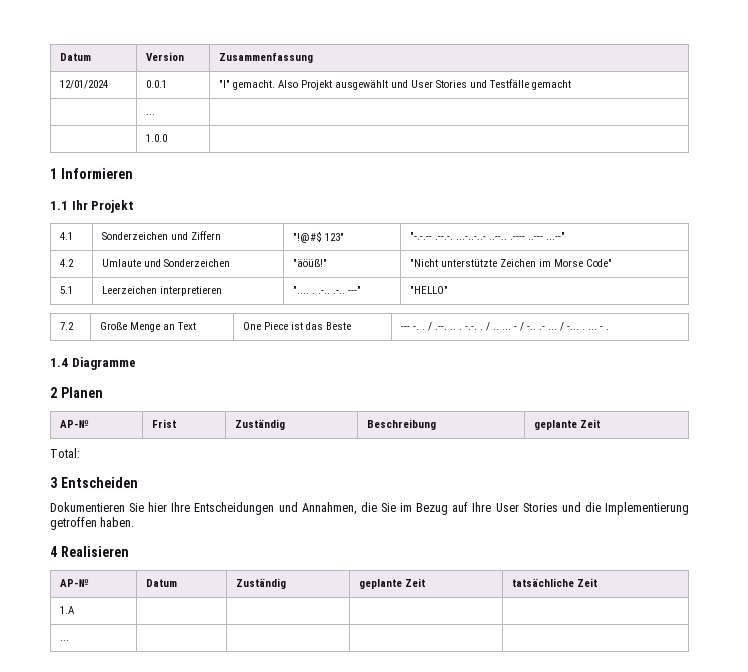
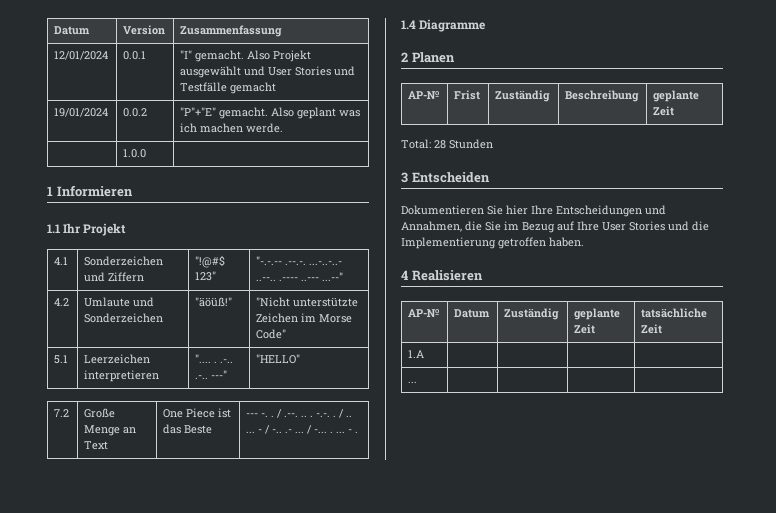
[145,114,155,115] | ... | -> [54,108,109,117] [123,108,148,117] [180,107,361,119] [180,123,284,133] 19/01/2024 | 0.0.2 | "P"+"E" gemacht. Also geplant was ich machen werde.
(80, 453) none -> [434,139,493,149] 28 Stunden

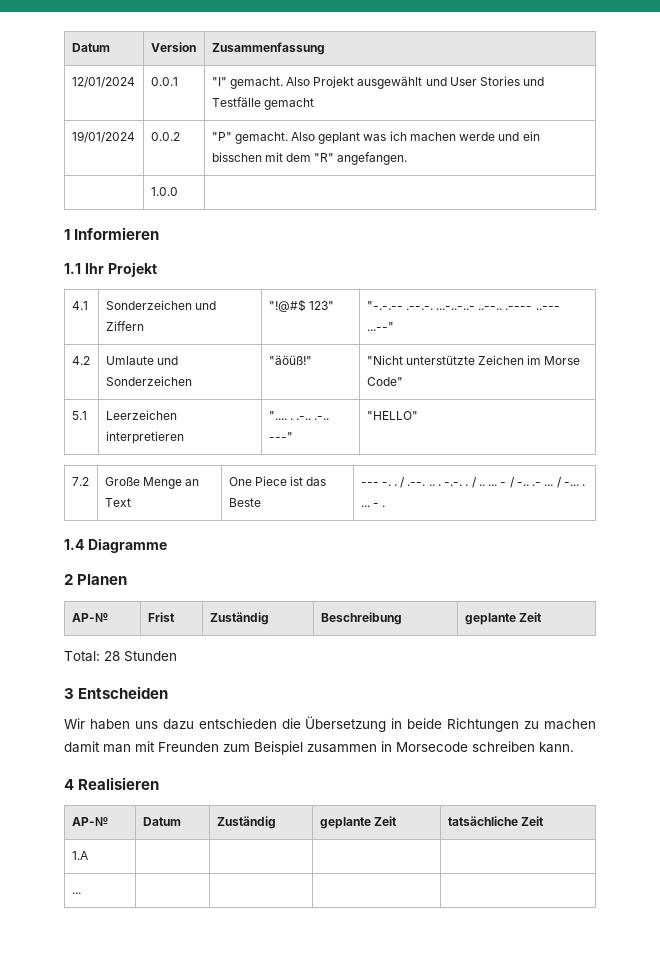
[180,107,217,116] "P"+"E" -> [211,132,232,141] "P"
[246,123,284,133] werde. -> [459,131,540,141] [211,152,408,165] werde und ein bisschen mit dem "R" angefangen.
[401,205,666,217] [401,221,709,233] [401,237,584,249] Dokumentieren Sie hier Ihre Entscheidungen und Annahmen, die Sie im Bezug auf Ihre User Stories und die Implementierung getroffen haben. -> [64,716,597,732] [64,741,574,755] Wir haben uns dazu entschieden die Übersetzung in beide Richtungen zu machen damit man mit Freunden zum Beispiel zusammen in Morsecode schreiben kann.

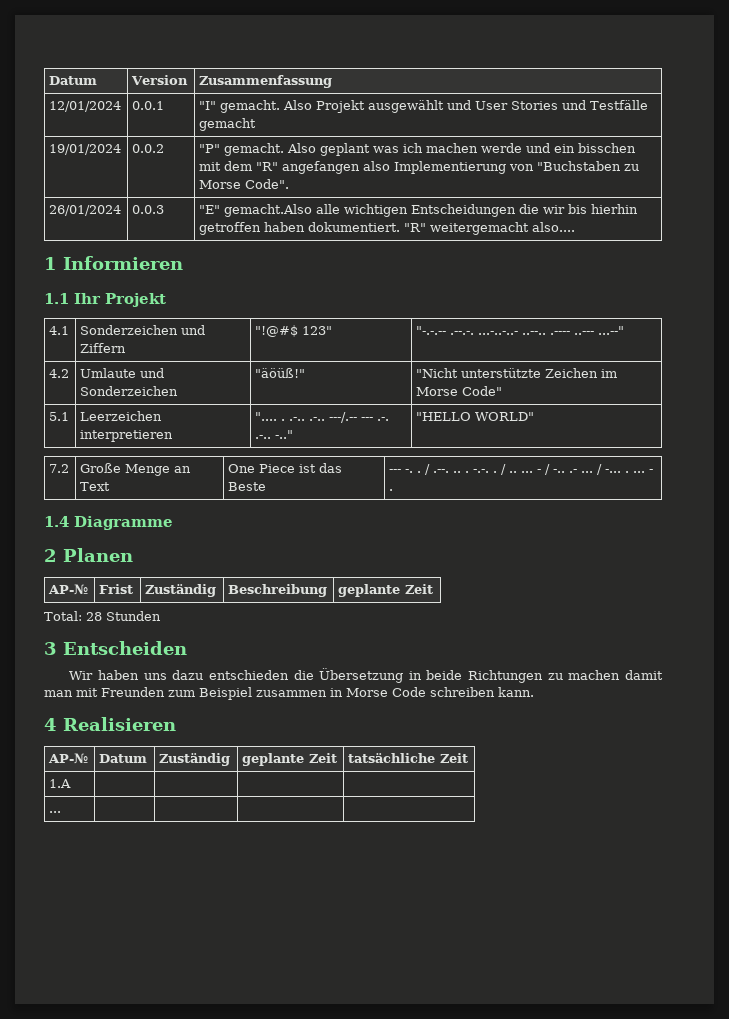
[337,152,408,165] [150,187,178,196] angefangen. // | 1.0.0 | -> [282,161,640,174] [199,179,290,189] [49,205,122,216] [132,205,165,214] [199,204,639,217] [199,222,576,235] angefangen also Implementierung von "Buchstaben zu Morse Code". // 26/01/2024 | 0.0.3 | "E" gemacht.Also alle wichtigen Entscheidungen die wir bis hierhin getroffen haben dokumentiert. "R" weitergemacht also....
[268,432,293,441] [366,411,418,420] ---" | "HELLO" -> [329,412,390,423] [255,430,294,439] [416,412,535,421] ---/.-- --- .-. .-.. -.." | "HELLO WORLD"
[396,742,468,752] Morsecode -> [346,687,426,697] Morse Code

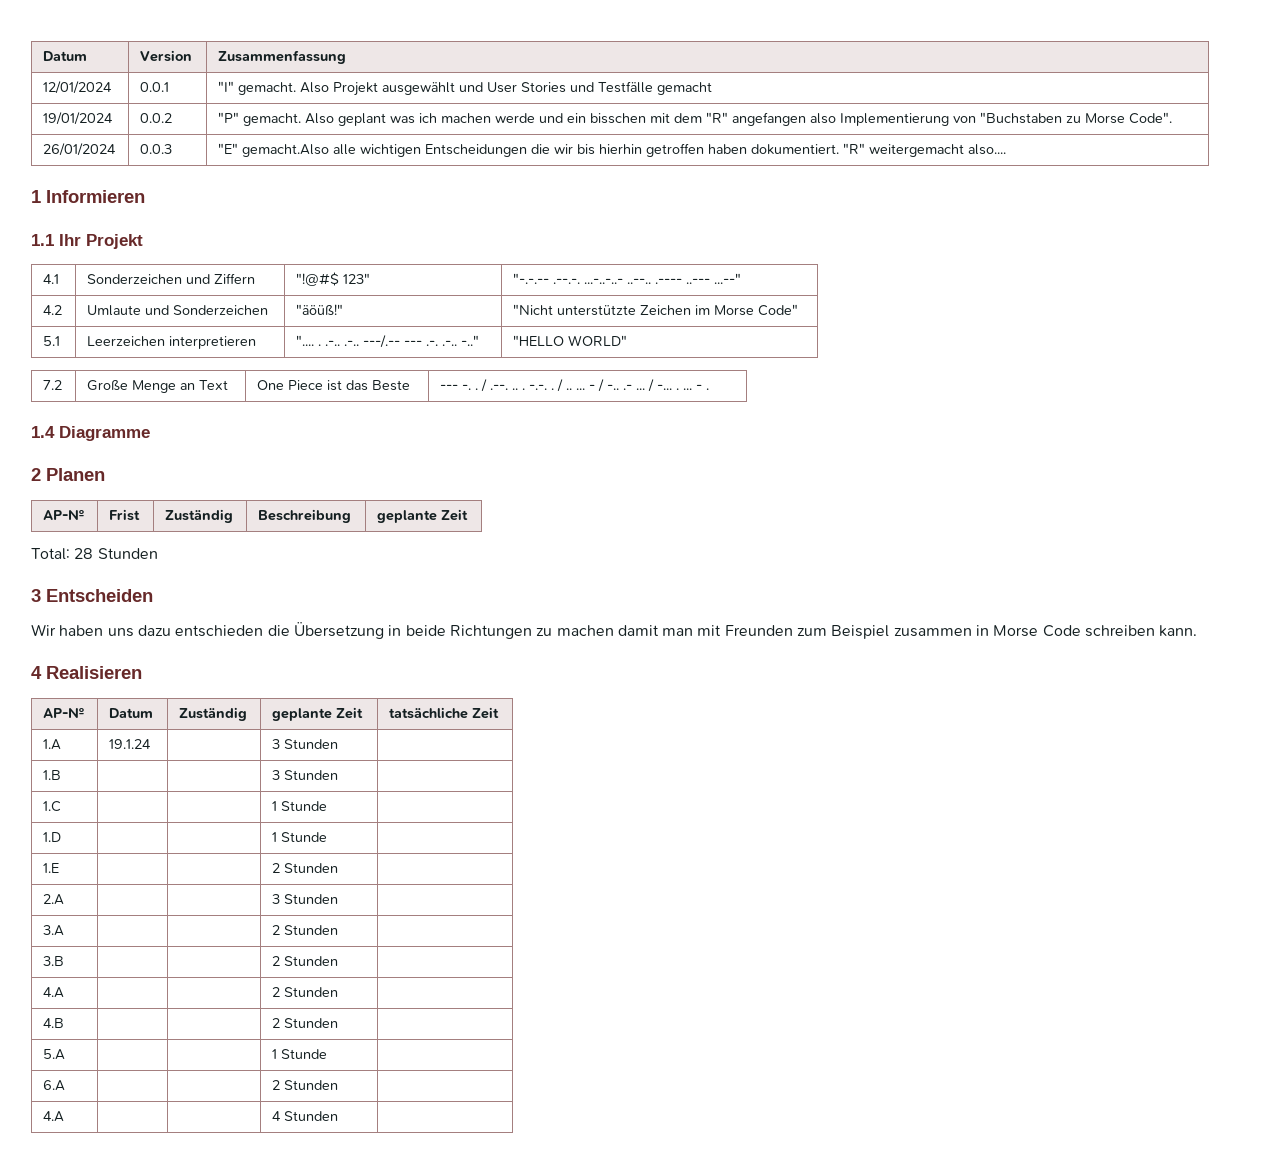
[49,811,62,813] | | | // ... | | | -> [109,739,152,749] [272,739,339,749] [43,770,62,780] [272,770,339,780] [43,801,62,812] [272,801,328,811] [43,832,62,842] [272,832,328,842] [43,863,60,873] [272,863,339,873] [43,894,65,905] [272,894,339,904] [43,925,65,936] [272,925,339,935] [43,956,65,966] [272,956,339,966] [43,987,65,998] [272,987,339,997] [43,1018,65,1028] [272,1018,339,1028] [43,1049,66,1060] [272,1049,328,1059] [43,1080,66,1091] [272,1080,339,1090] [43,1111,65,1122] [272,1111,339,1121] 19.1.24 | | 3 Stunden | // 1.B | | | 3 Stunden | // 1.C | | | 1 Stunde | // 1.D | | | 1 Stunde | // 1.E | | | 2 Stunden | // 2.A | | | 3 Stunden | // 3.A | | | 2 Stunden | // 3.B | | | 2 Stunden | // 4.A | | | 2 Stunden | // 4.B | | | 2 Stunden | // 5.A | | | 1 Stunde | // 6.A | | | 2 Stunden | // 4.A | | | 4 Stunden

